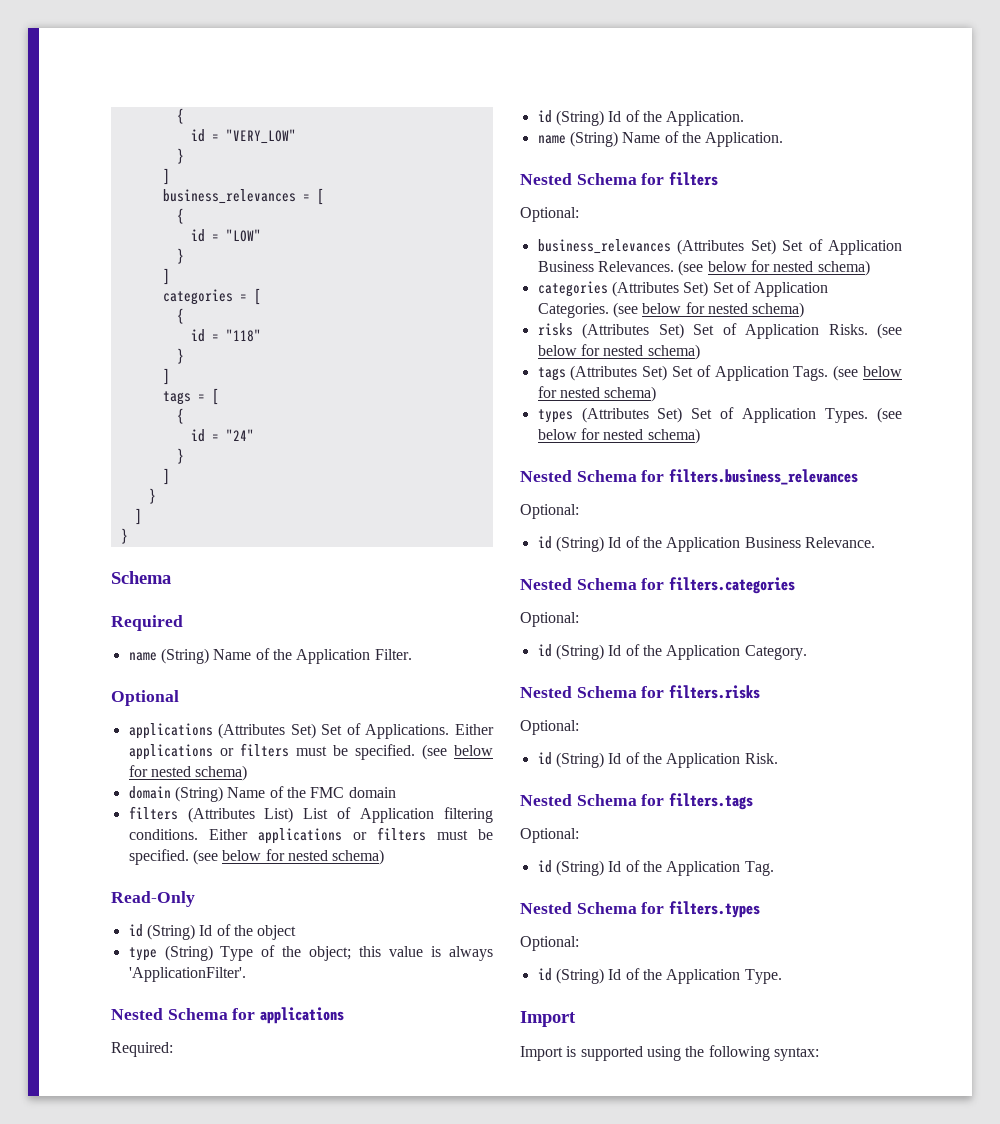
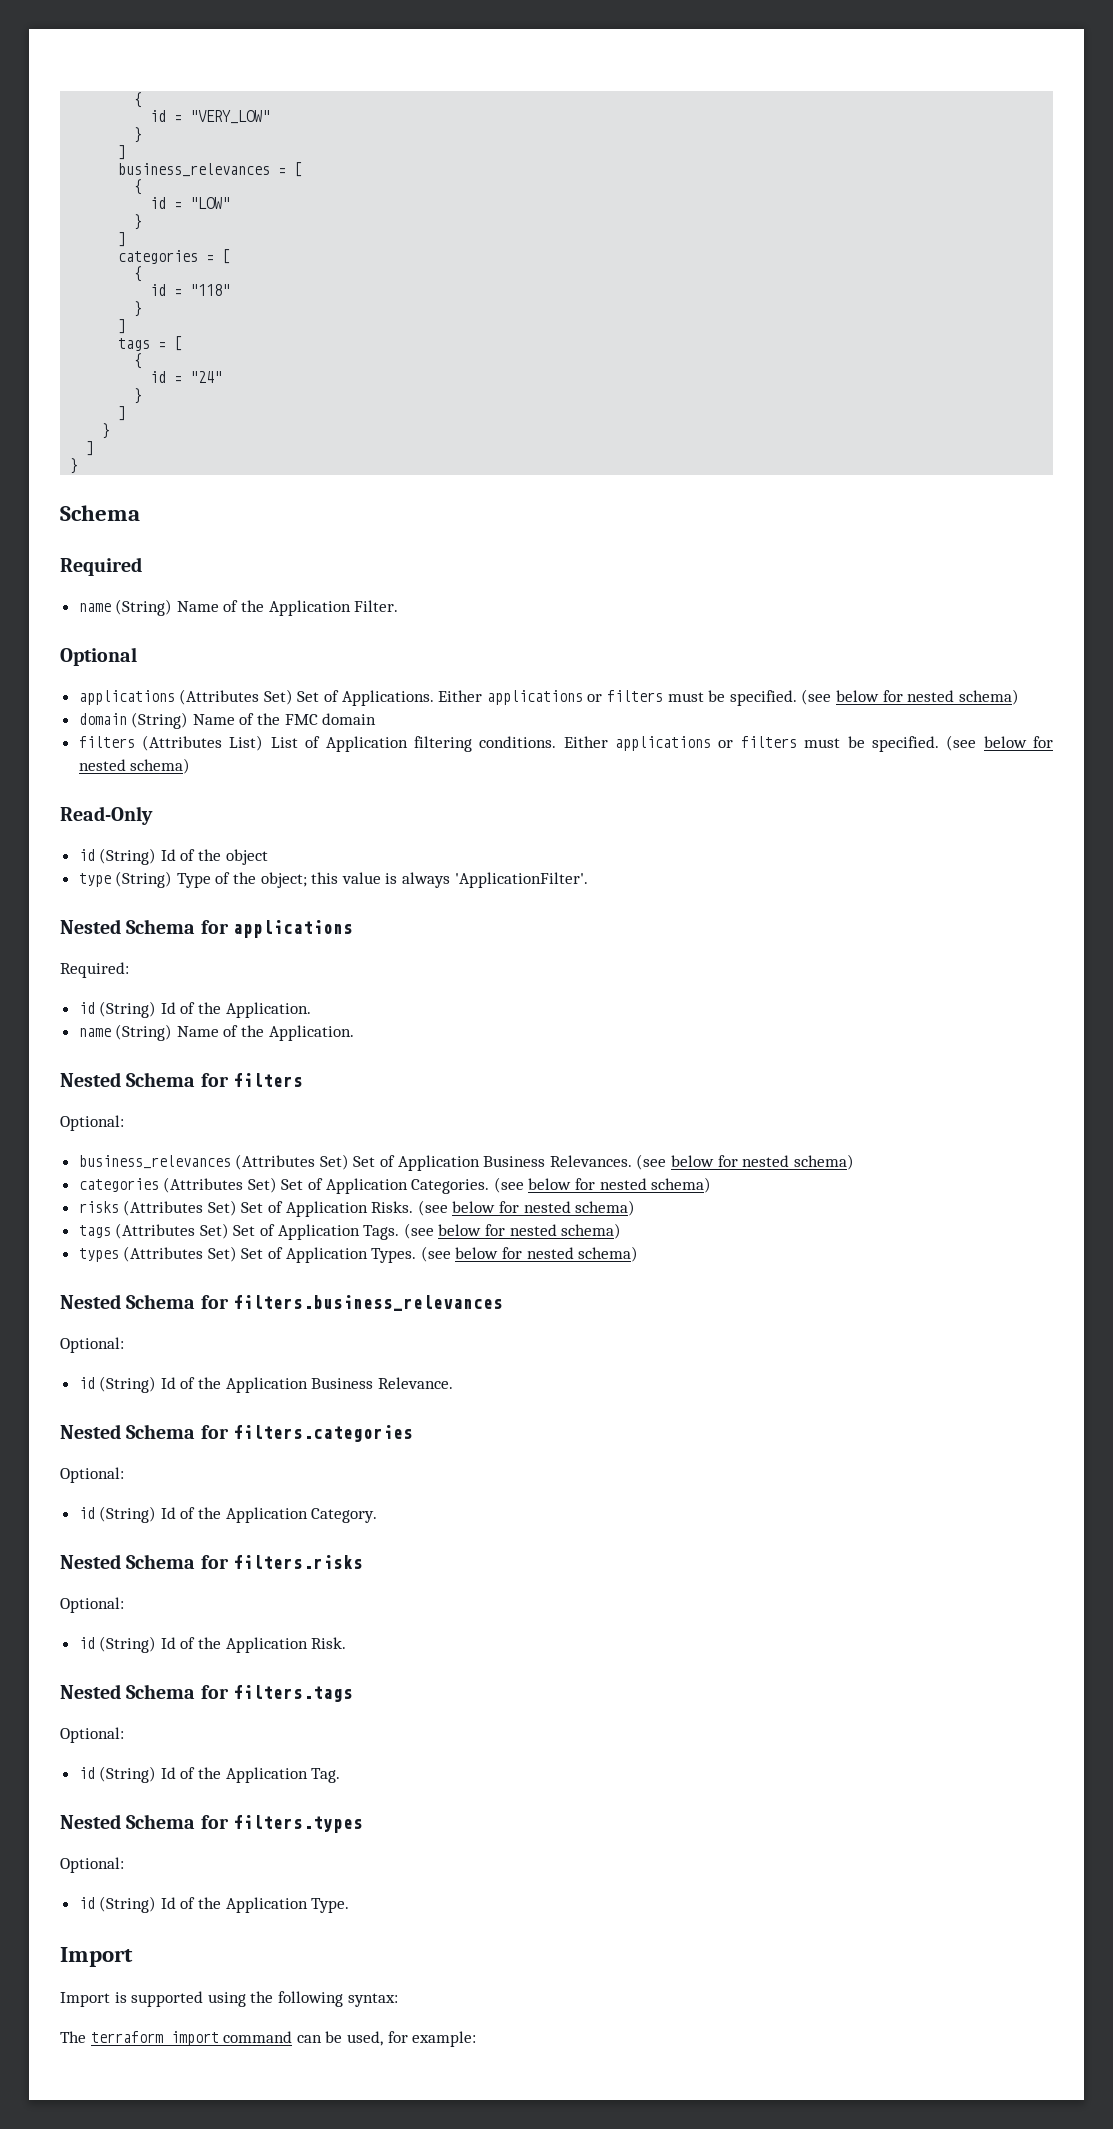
(819, 1054) none -> [60,2031,477,2047] // The terraform import command can be used, for example:

